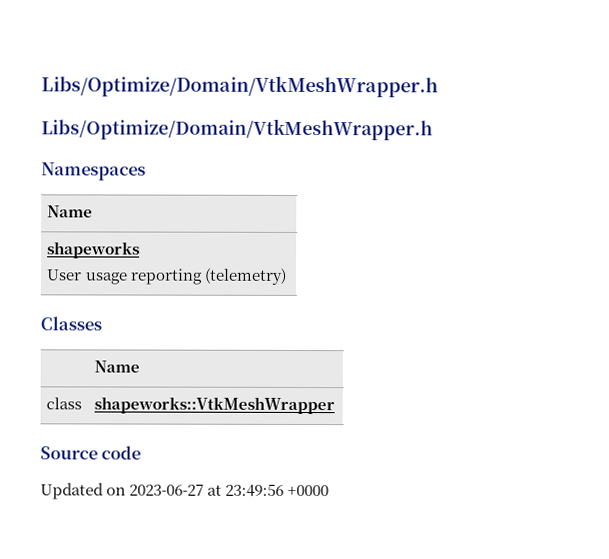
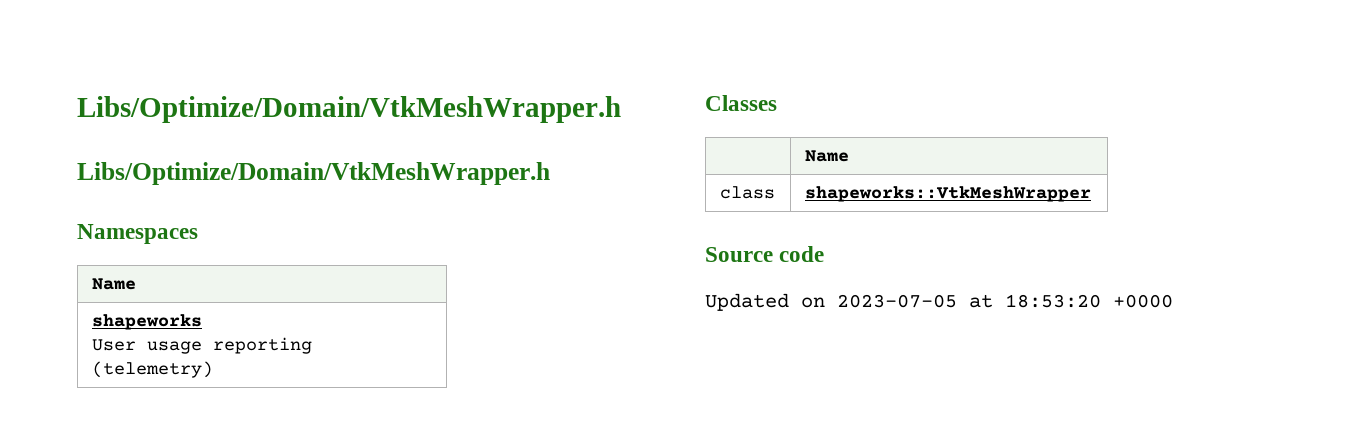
[129,483,285,497] 2023-06-27 at 23:49:56 -> [837,294,1101,308] 2023-07-05 at 18:53:20

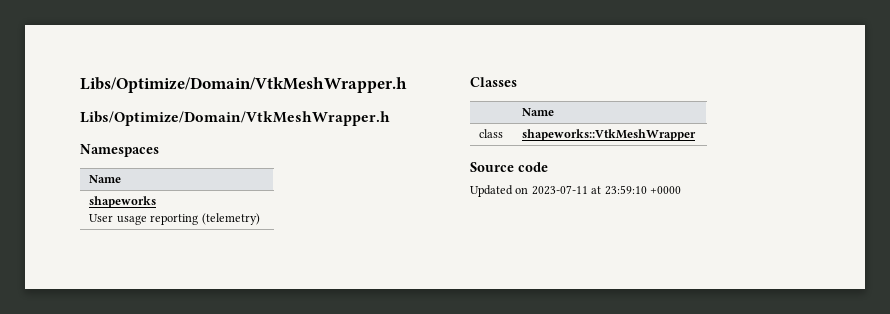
[837,294,1101,308] 2023-07-05 at 18:53:20 -> [531,185,647,195] 2023-07-11 at 23:59:10

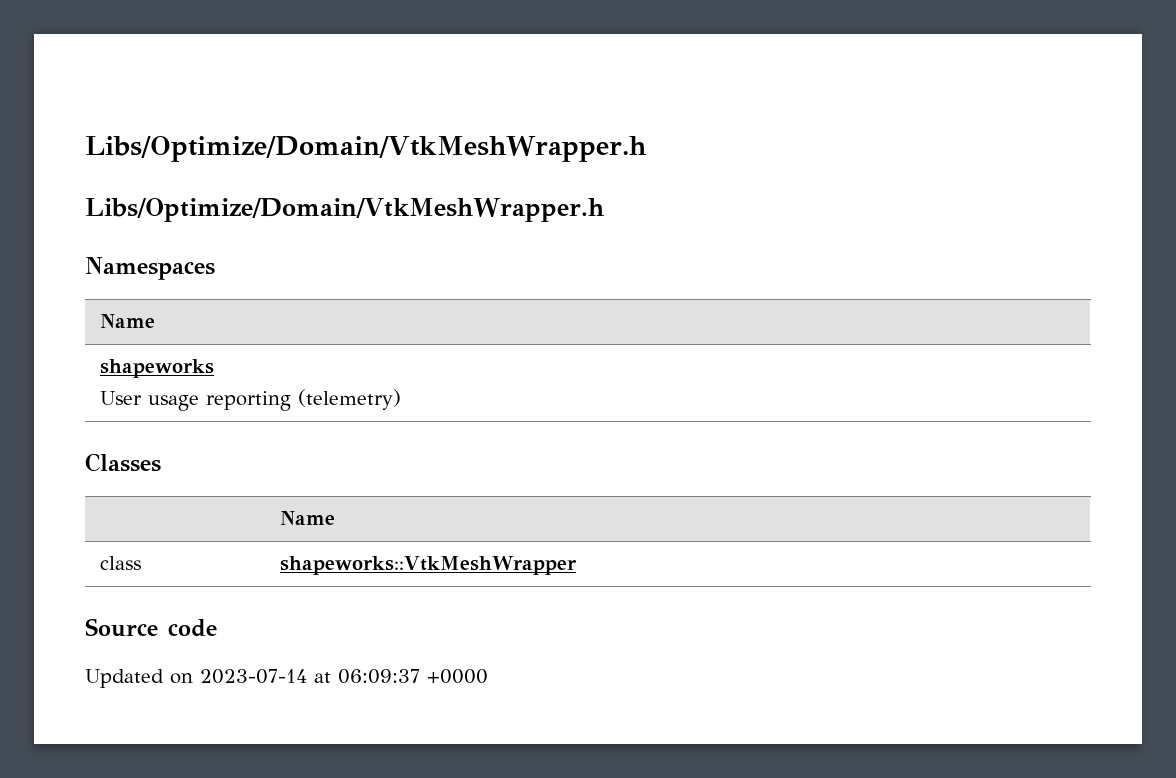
[531,185,647,195] 2023-07-11 at 23:59:10 -> [200,669,420,684] 2023-07-14 at 06:09:37

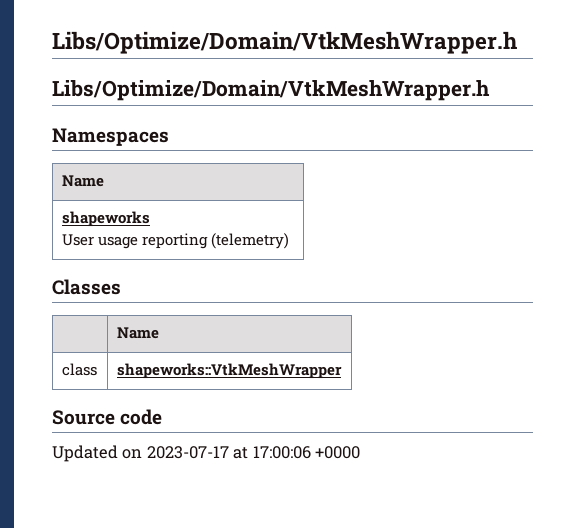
[200,669,420,684] 2023-07-14 at 06:09:37 -> [146,446,311,459] 2023-07-17 at 17:00:06

